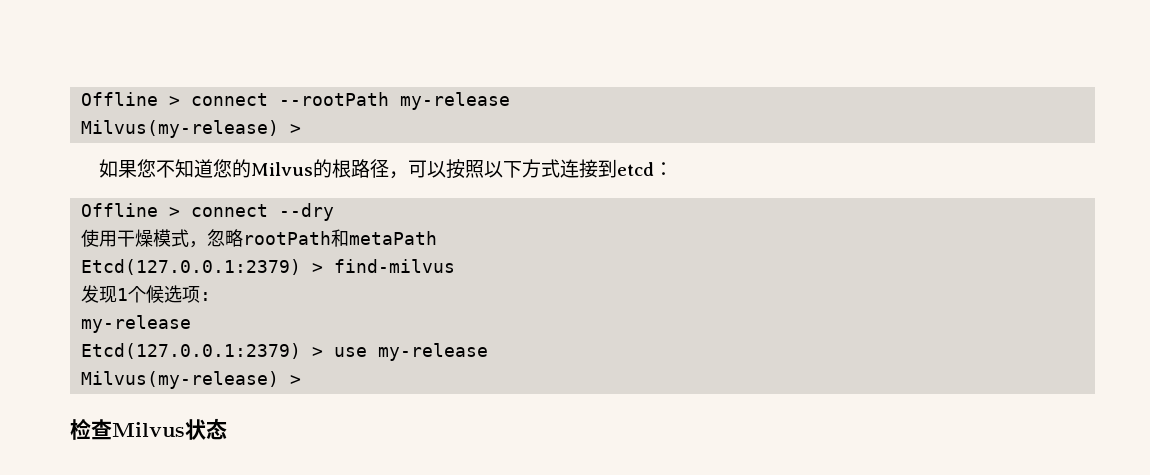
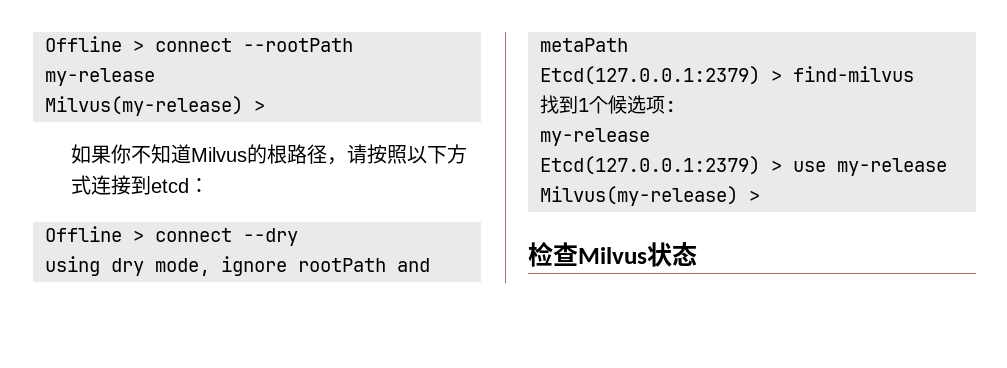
[137,159,252,178] 您不知道您的 -> [111,144,192,164] 你不知道
[408,160,447,178] 可以 -> [347,144,368,164] 请
[81,229,350,248] 使用干燥模式，忽略rootPath和 -> [45,256,430,276] using dry mode, ignore rootPath and
[81,285,118,303] 发现 -> [540,95,578,114] 找到

